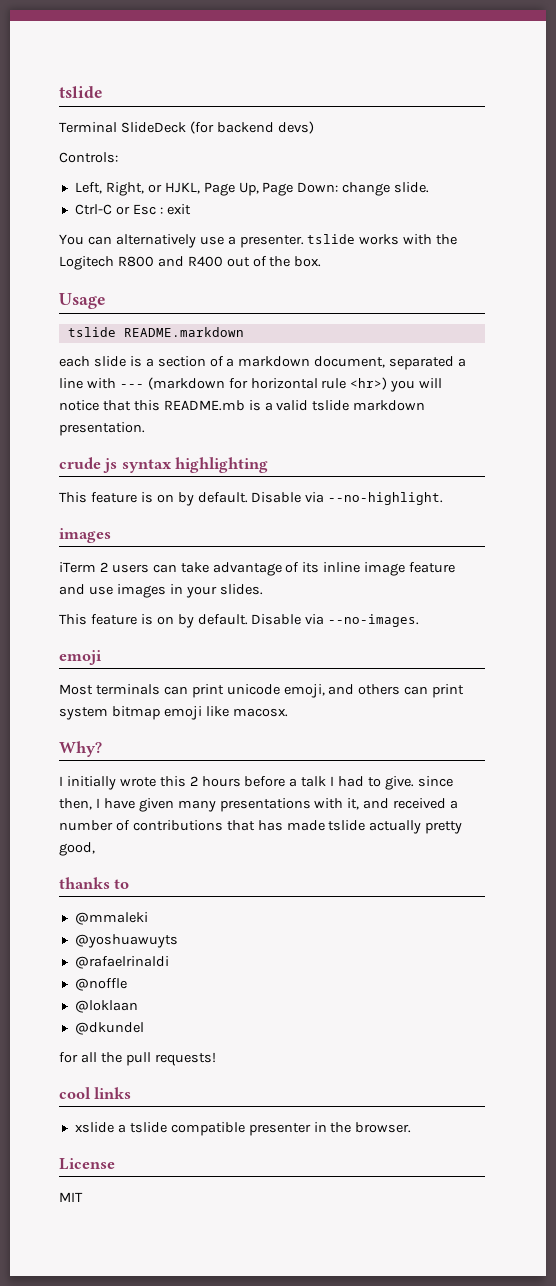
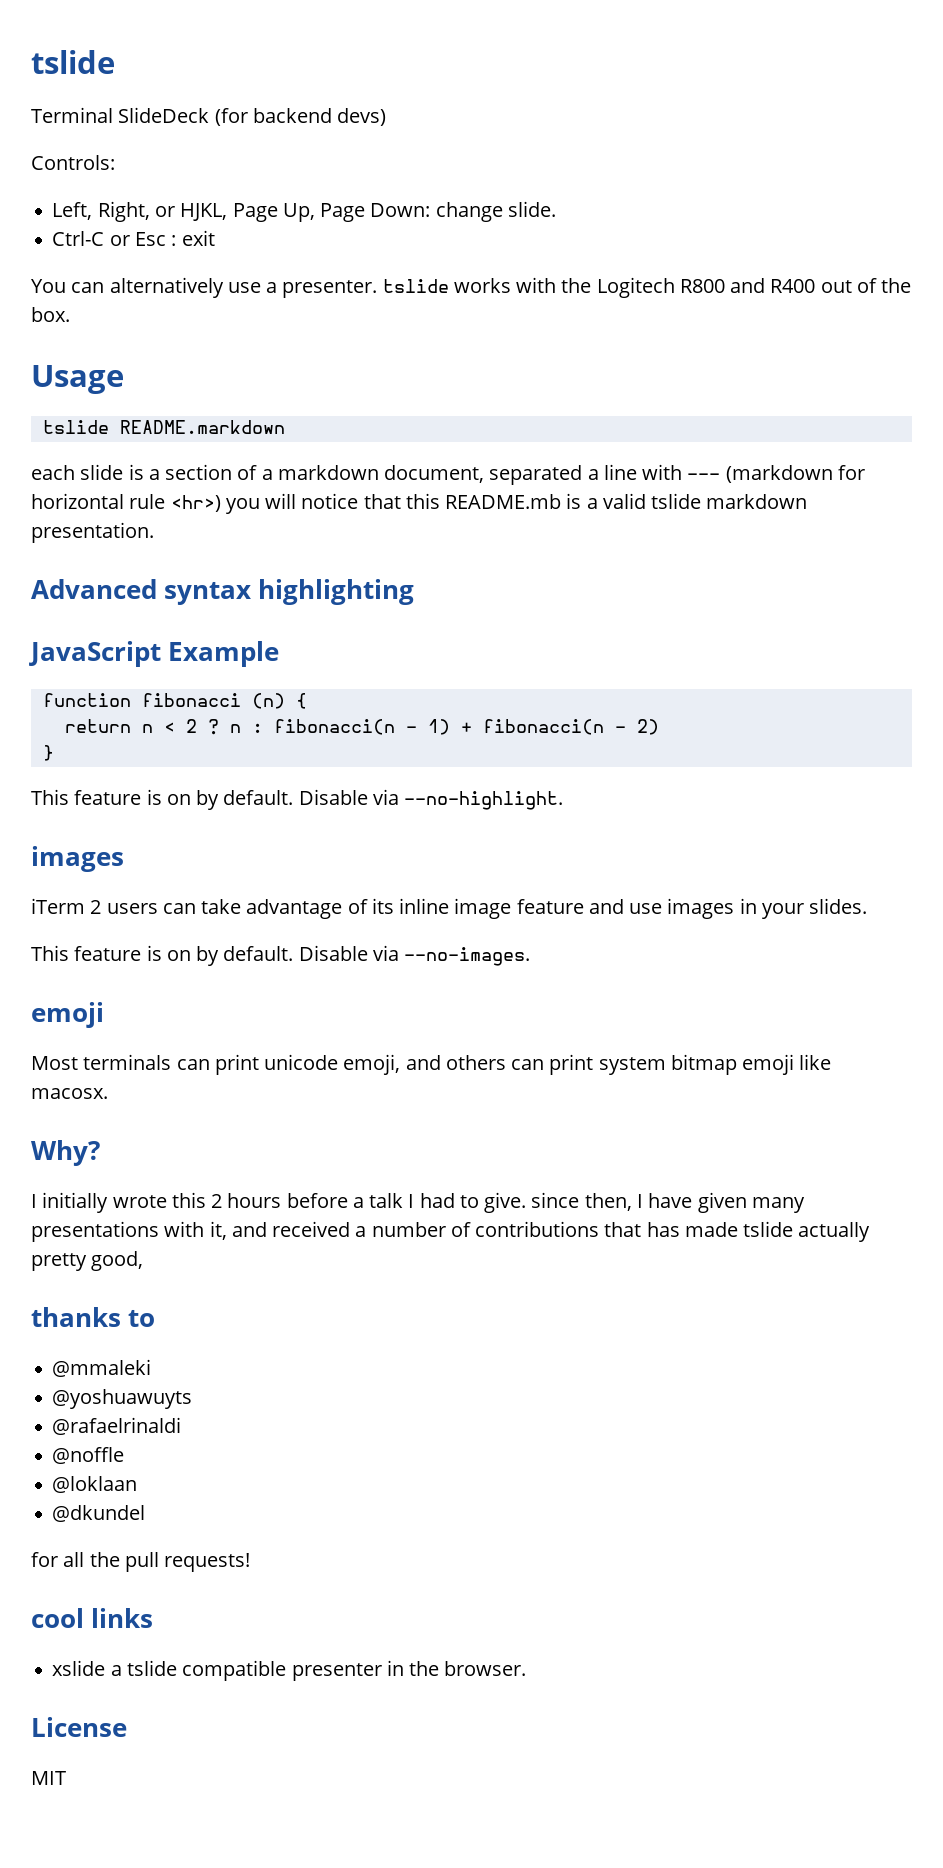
[59,457,118,473] crude js -> [31,579,157,599] Advanced
(269, 465) none -> [29,641,280,667] [42,693,307,709] [64,719,659,735] [42,745,54,761] // JavaScript Example // function fibonacci (n) { // return n < 2 ? n : fibonacci(n - 1) + fibonacci(n - 2) // }

